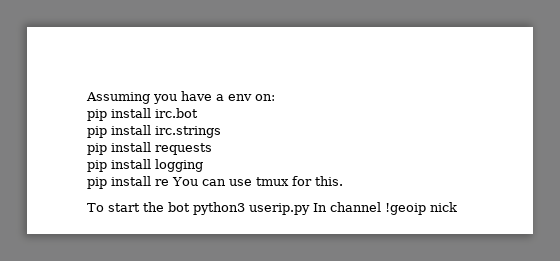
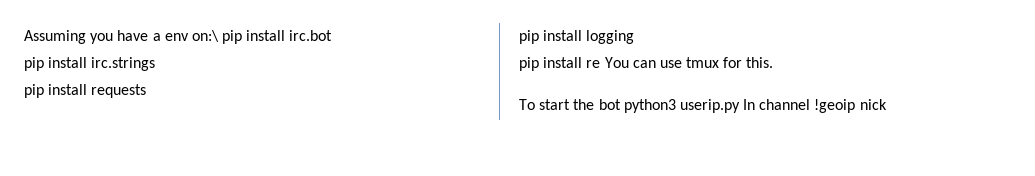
[255,94,275,101] on: // -> [191,30,219,42] on:\

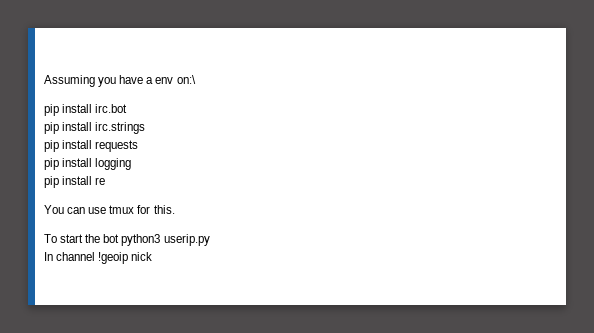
(219, 36) none -> (196, 79) //
(601, 64) none -> (106, 181) //
(740, 106) none -> (210, 240) //

